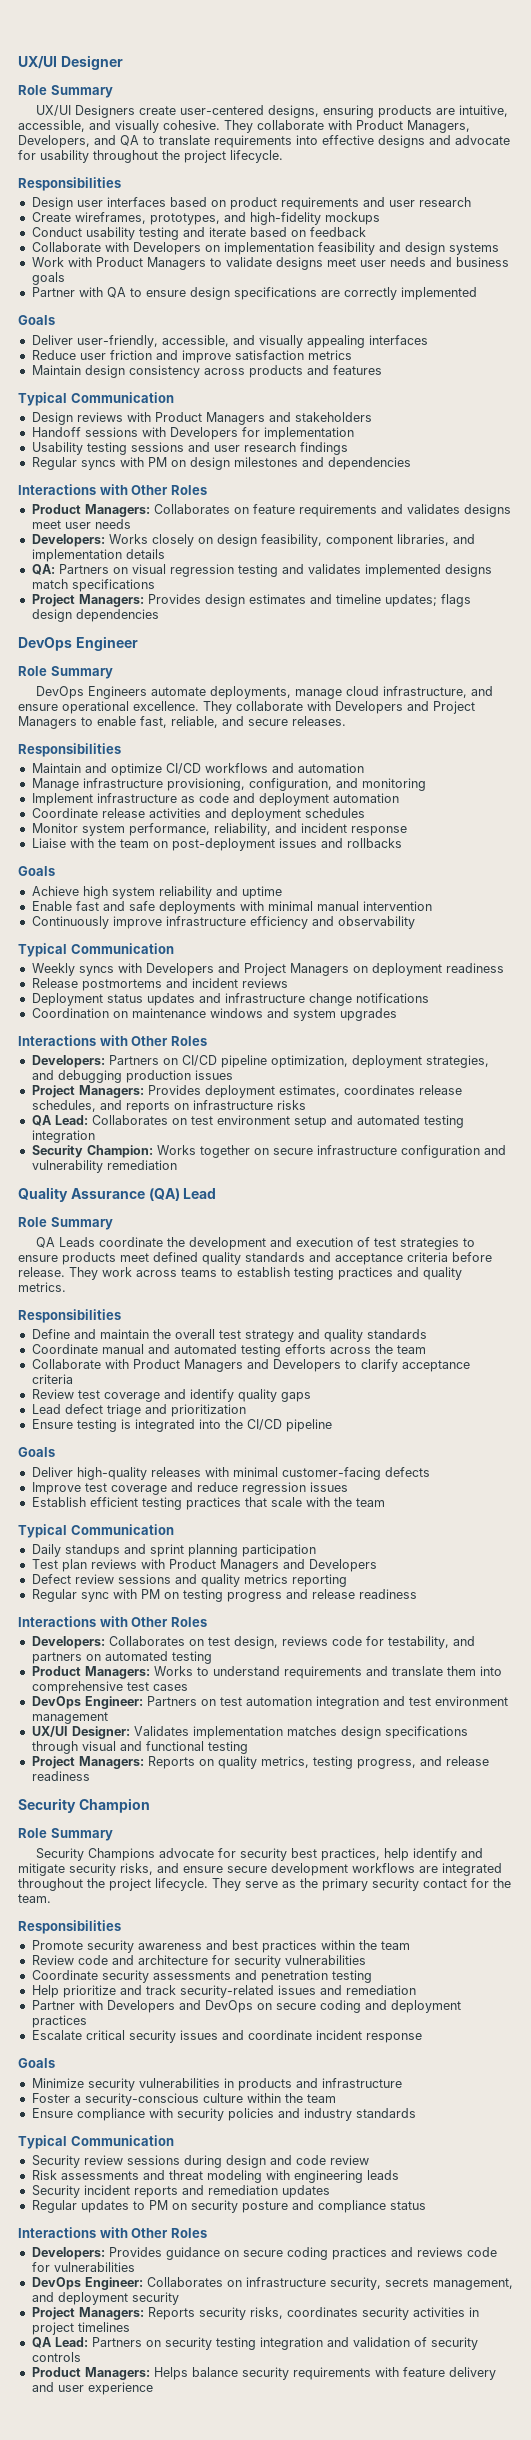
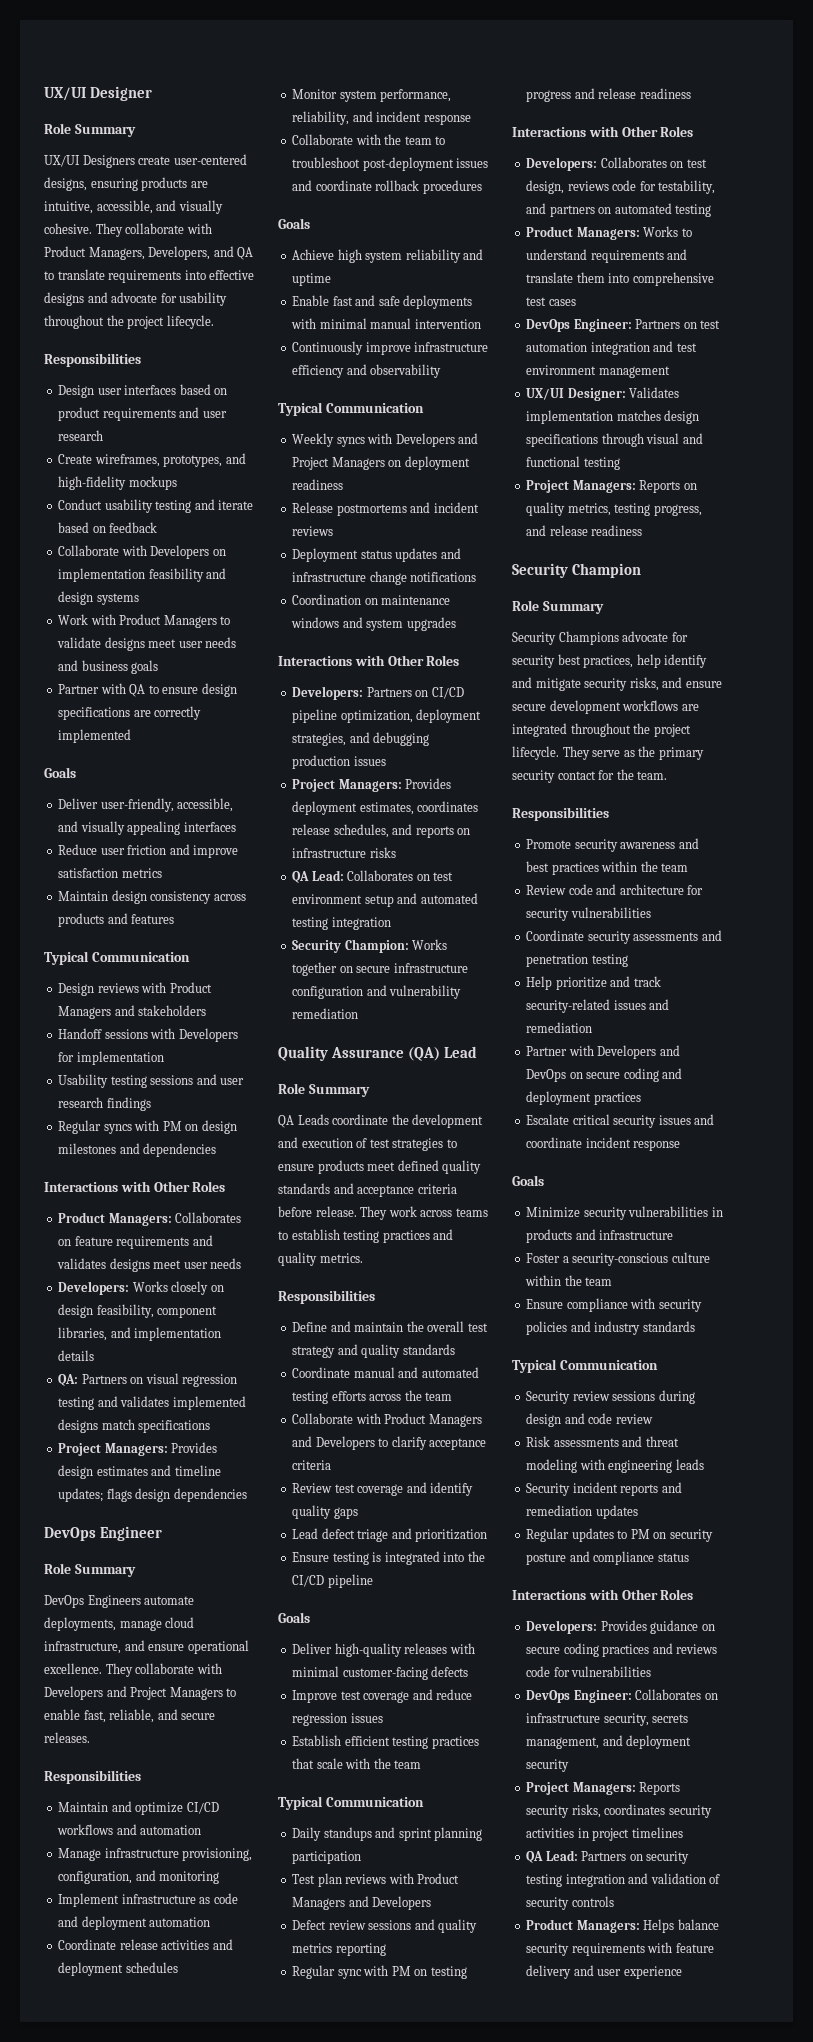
[31,838,168,848] Liaise with the team on -> [292,134,446,145] [292,157,361,168] Collaborate with the team to troubleshoot
[346,838,402,848] rollbacks -> [315,180,482,194] coordinate rollback procedures

